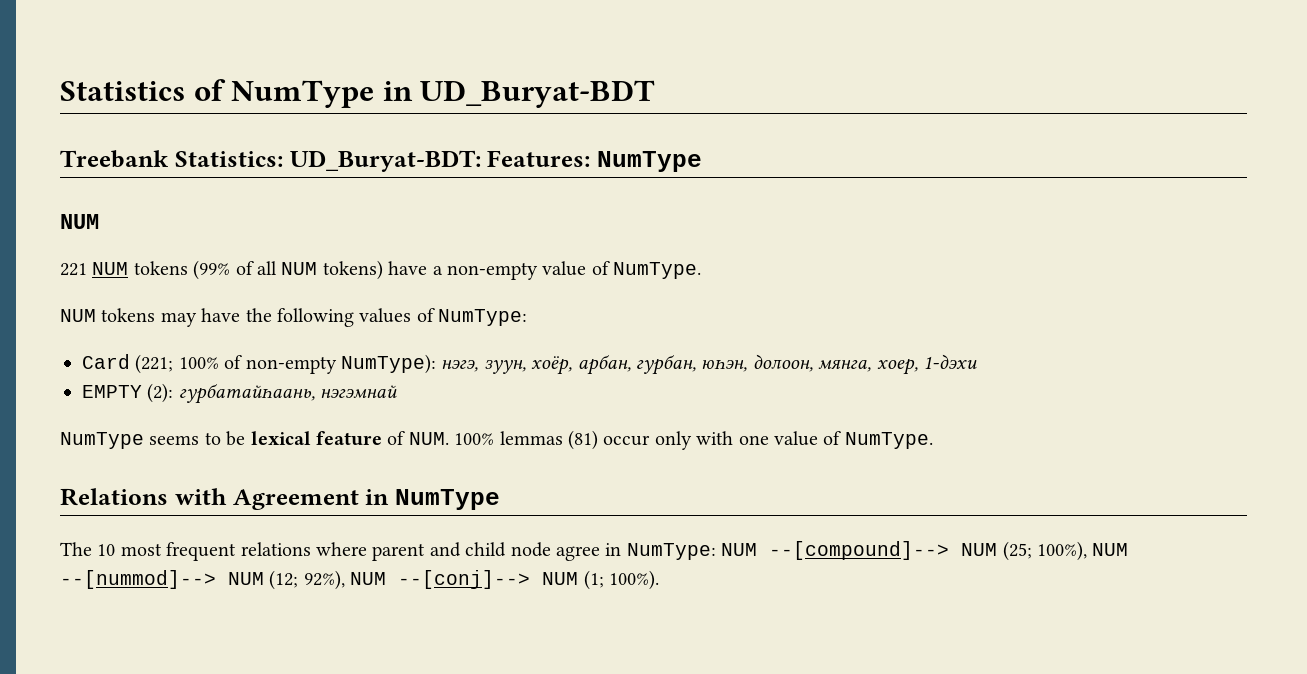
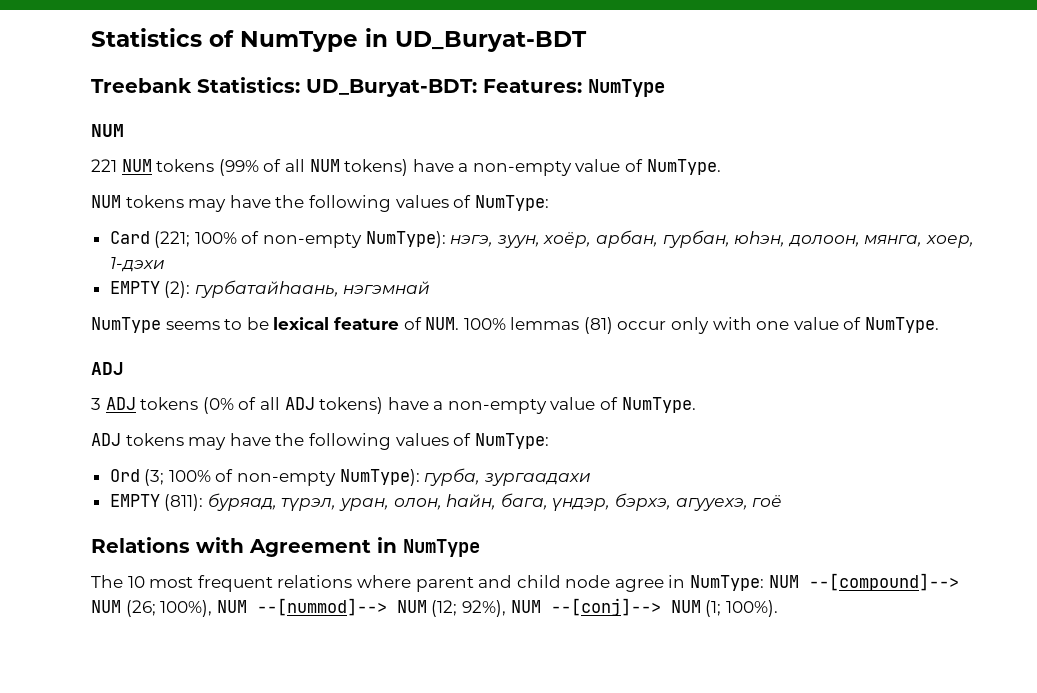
(933, 440) none -> [91,362,124,375] [91,397,696,414] [91,433,549,450] [109,468,591,486] [109,493,783,511] // ADJ // 3 ADJ tokens (0% of all ADJ tokens) have a non-empty value of NumType. // ADJ tokens may have the following values of NumType: // Ord (3; 100% of non-empty NumType): гурба, зургаадахи // EMPTY (811): буряад, түрэл, уран, олон, һайн, бага, үндэр, бэрхэ, агууехэ, гоё
[1002,541,1032,561] (25; -> [125,600,156,617] (26;

